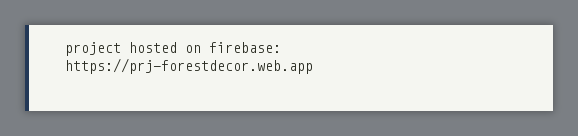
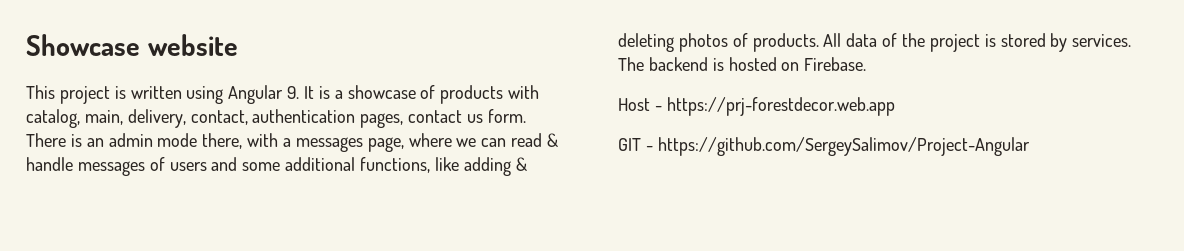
[65,42,281,56] [65,58,313,74] project hosted on firebase: https://prj-forestdecor.web.app -> [26,34,238,56] [26,85,540,104] [26,109,526,128] [26,133,559,152] [26,157,527,176] [618,33,1132,52] [618,57,867,71] [618,97,895,116] [618,137,1030,156] Showcase website // This project is written using Angular 9. It is a showcase of products with catalog, main, delivery, contact, authentication pages, contact us form. There is an admin mode there, with a messages page, where we can read & handle messages of users and some additional functions, like adding & deleting photos of products. All data of the project is stored by services. The backend is hosted on Firebase. // Host - https://prj-forestdecor.web.app // GIT - https://github.com/SergeySalimov/Project-Angular

